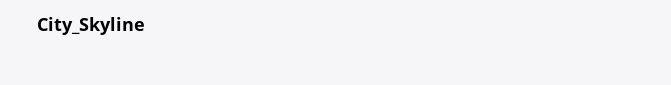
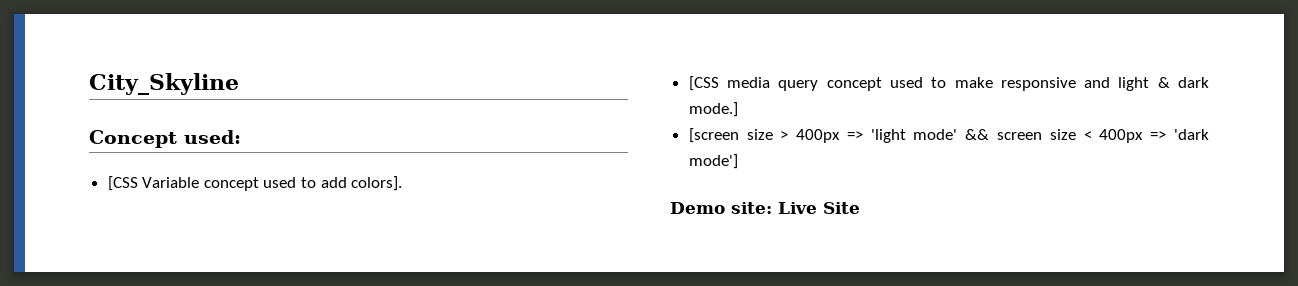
(145, 26) none -> [89,130,241,148] [107,176,403,191] [688,76,1209,91] [688,102,738,117] [688,128,1209,143] [688,154,738,169] [670,202,860,214] // Concept used: // [CSS Variable concept used to add colors]. // [CSS media query concept used to make responsive and light & dark mode.] // [screen size > 400px => 'light mode' && screen size < 400px => 'dark mode'] // Demo site: Live Site

